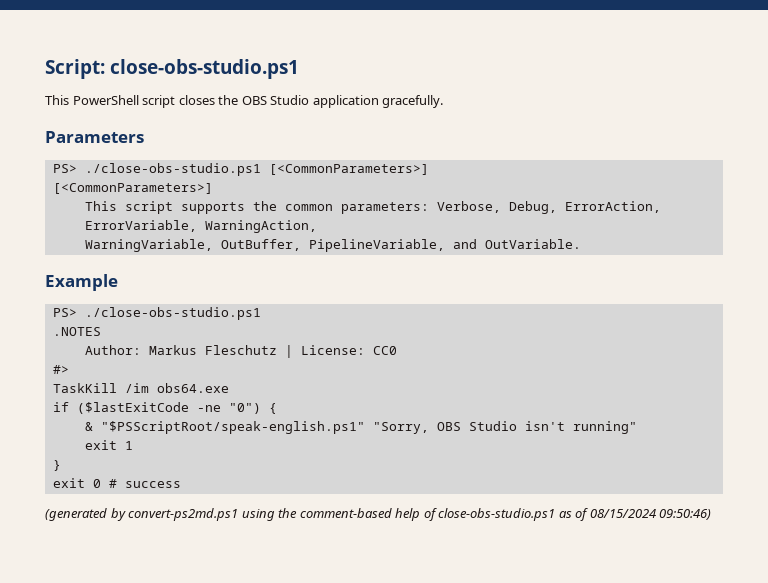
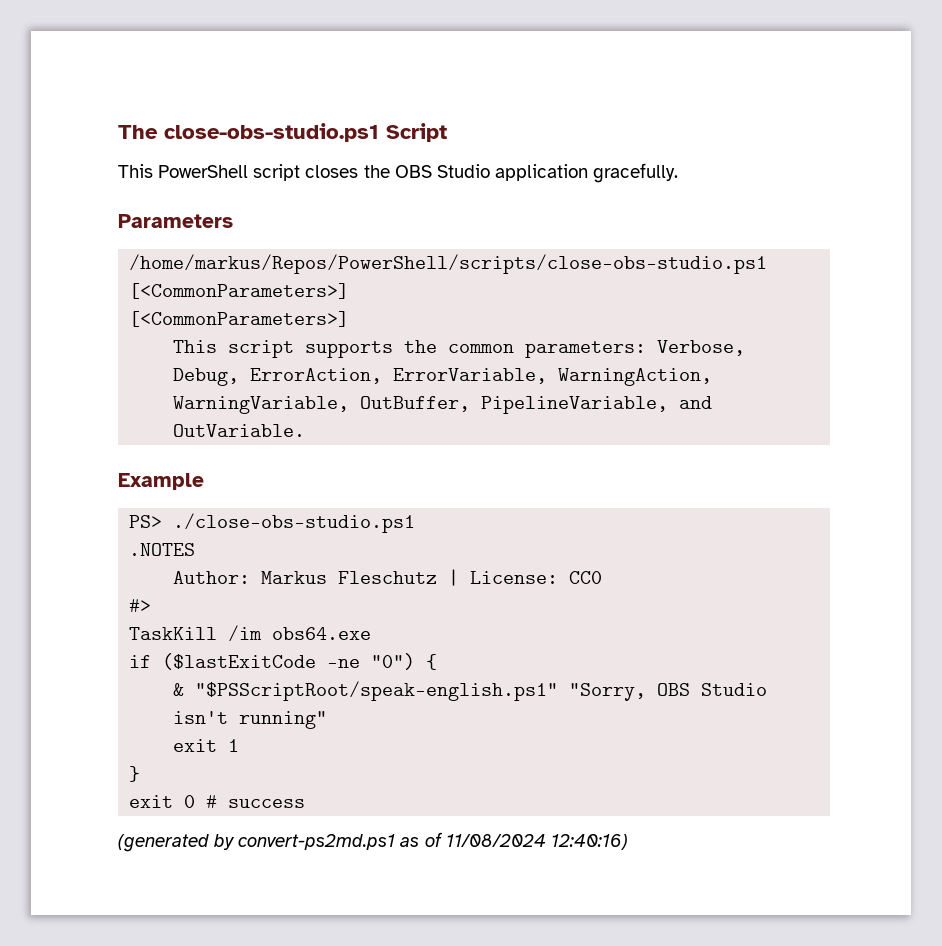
[45,59,299,79] Script: close-obs-studio.ps1 -> [118,123,447,142] The close-obs-studio.ps1 Script
[52,163,261,176] PS> ./close-obs-studio.ps1 -> [129,254,768,274] /home/markus/Repos/PowerShell/scripts/close-obs-studio.ps1
[241,508,712,521] using the comment-based help of close-obs-studio.ps1 as of 08/15/2024 09:50:46) -> [400,832,628,850] as of 11/08/2024 12:40:16)

